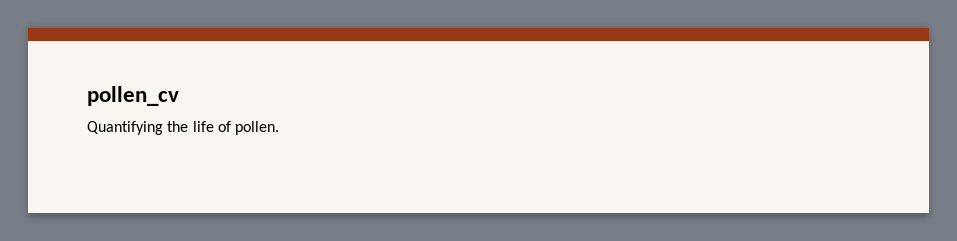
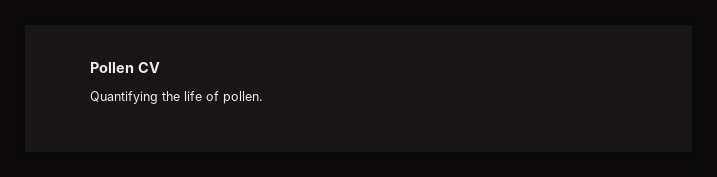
[87,86,179,106] pollen_cv -> [90,62,160,73] Pollen CV

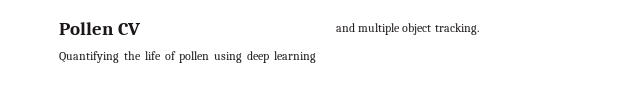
[223,91,263,104] pollen. -> [179,51,316,63] [336,23,479,35] pollen using deep learning and multiple object tracking.

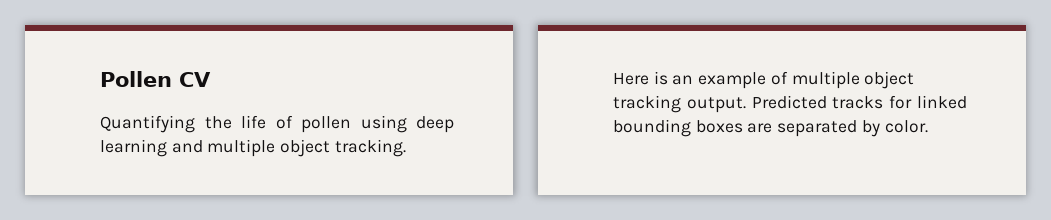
(479, 29) none -> [613,71,915,89] [613,95,967,113] [613,119,928,137] // Here is an example of multiple object tracking output. Predicted tracks for linked bounding boxes are separated by color.

